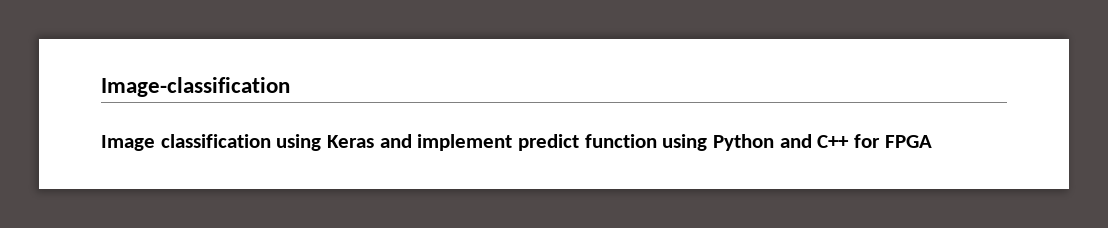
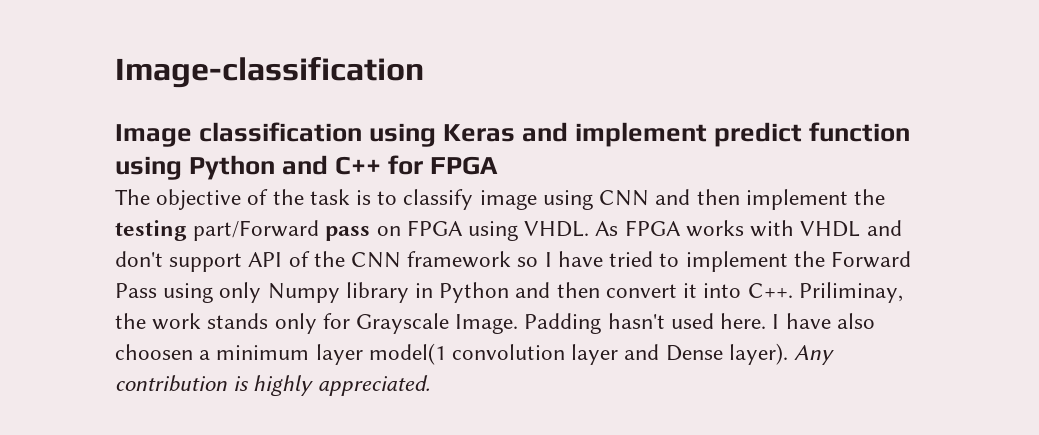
(932, 141) none -> [115,189,885,210] [115,220,902,241] [115,251,911,272] [115,282,903,303] [115,313,875,334] [115,343,835,365] [115,375,430,396] // The objective of the task is to classify image using CNN and then implement the testing part/Forward pass on FPGA using VHDL. As FPGA works with VHDL and don't support API of the CNN framework so I have tried to implement the Forward Pass using only Numpy library in Python and then convert it into C++. Priliminay, the work stands only for Grayscale Image. Padding hasn't used here. I have also choosen a minimum layer model(1 convolution layer and Dense layer). Any contribution is highly appreciated.

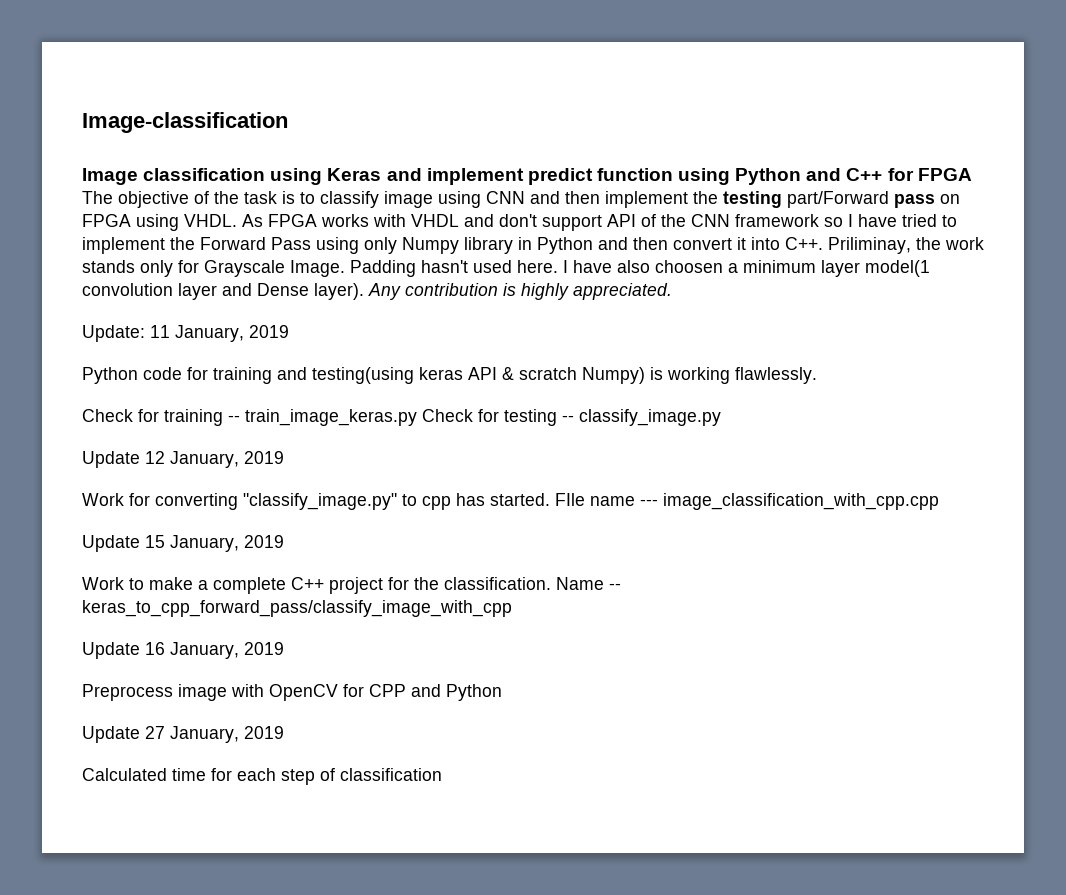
(430, 385) none -> [82,325,289,342] [82,367,817,384] [82,409,721,426] [82,451,284,468] [82,493,939,510] [82,535,284,552] [82,577,621,594] [82,600,512,617] [82,642,284,659] [82,684,502,701] [82,726,284,743] [82,768,442,785] // Update: 11 January, 2019 // Python code for training and testing(using keras API & scratch Numpy) is working flawlessly. // Check for training -- train_image_keras.py Check for testing -- classify_image.py // Update 12 January, 2019 // Work for converting "classify_image.py" to cpp has started. FIle name --- image_classification_with_cpp.cpp // Update 15 January, 2019 // Work to make a complete C++ project for the classification. Name -- keras_to_cpp_forward_pass/classify_image_with_cpp // Update 16 January, 2019 // Preprocess image with OpenCV for CPP and Python // Update 27 January, 2019 // Calculated time for each step of classification

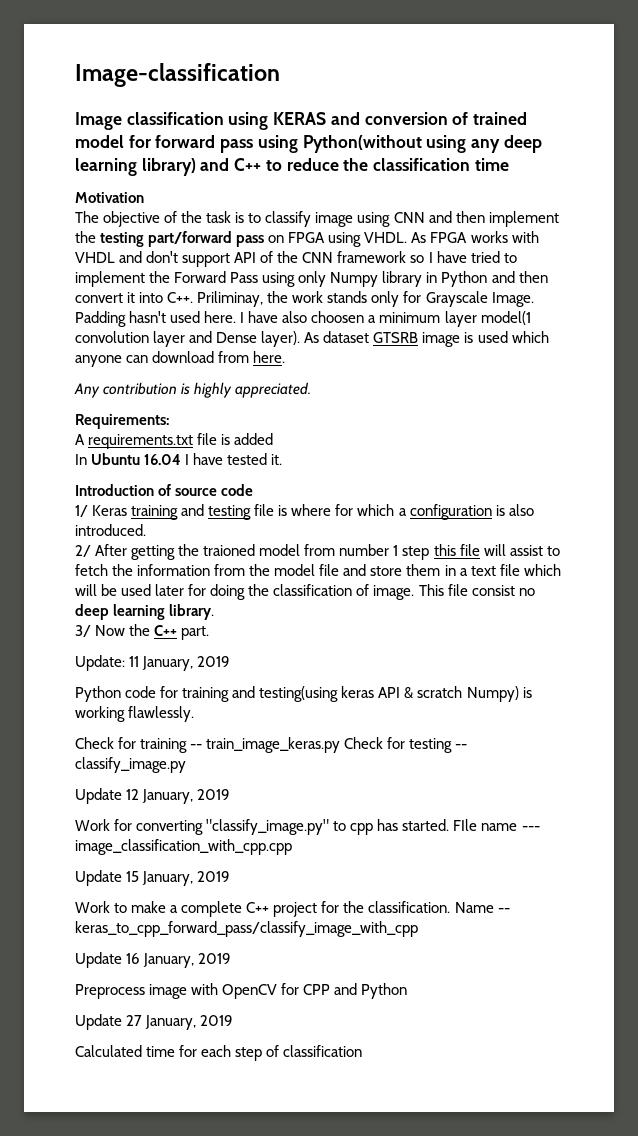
[327,168,972,185] Keras and implement predict function using Python and C++ for FPGA -> [273,112,528,125] [75,135,542,153] [75,158,509,176] [75,192,144,203] KERAS and conversion of trained model for forward pass using Python(without using any deep learning library) and C++ to reduce the classification time // Motivation
[787,191,889,208] part/Forward -> [148,231,233,247] part/forward
(364, 291) none -> [304,331,549,347] [75,351,286,367] As dataset GTSRB image is used which anyone can download from here. //
(672, 291) none -> [75,414,169,429] [75,433,274,449] [75,453,283,465] [75,484,254,496] [75,504,534,520] [75,524,146,536] [75,544,560,560] [75,564,561,576] [75,584,535,600] [75,604,215,620] [75,624,210,640] // Requirements: // A requirements.txt file is added // In Ubuntu 16.04 I have tested it. // Introduction of source code // 1/ Keras training and testing file is where for which a configuration is also introduced. // 2/ After getting the traioned model from number 1 step this file will assist to fetch the information from the model file and store them in a text file which will be used later for doing the classification of image. This file consist no deep learning library. // 3/ Now the C++ part.

